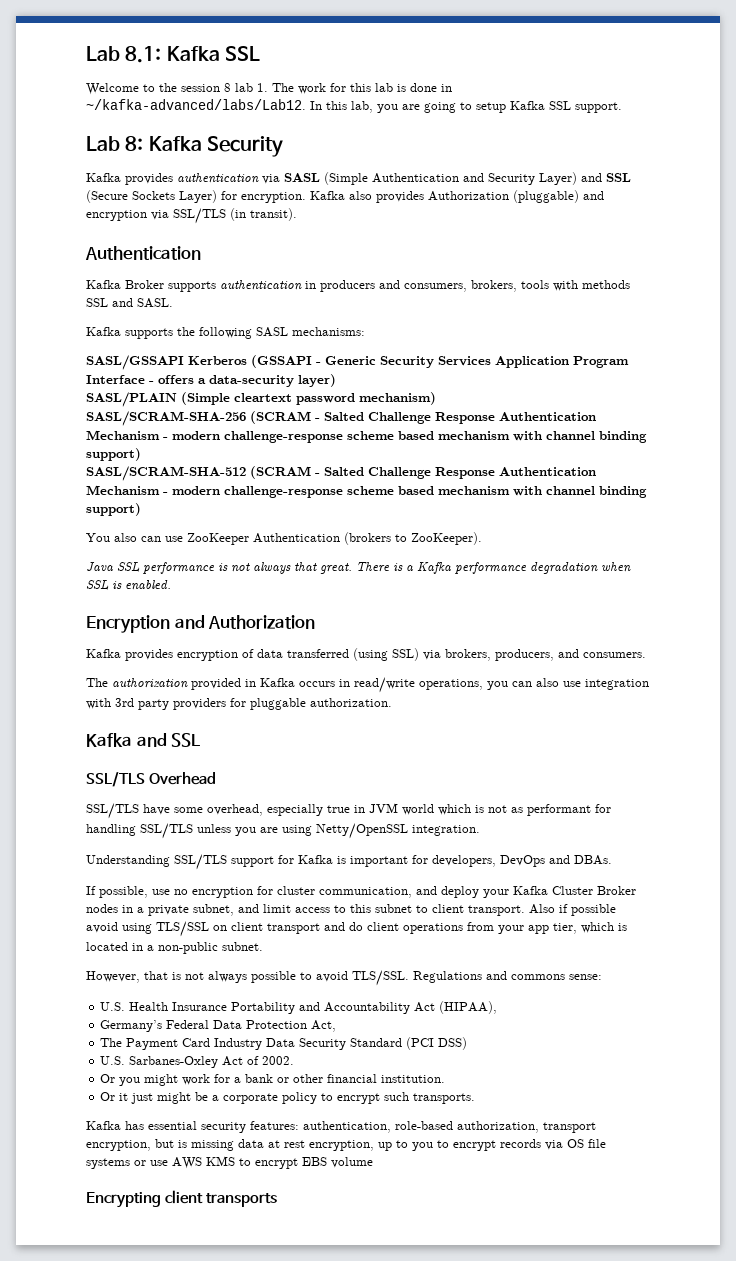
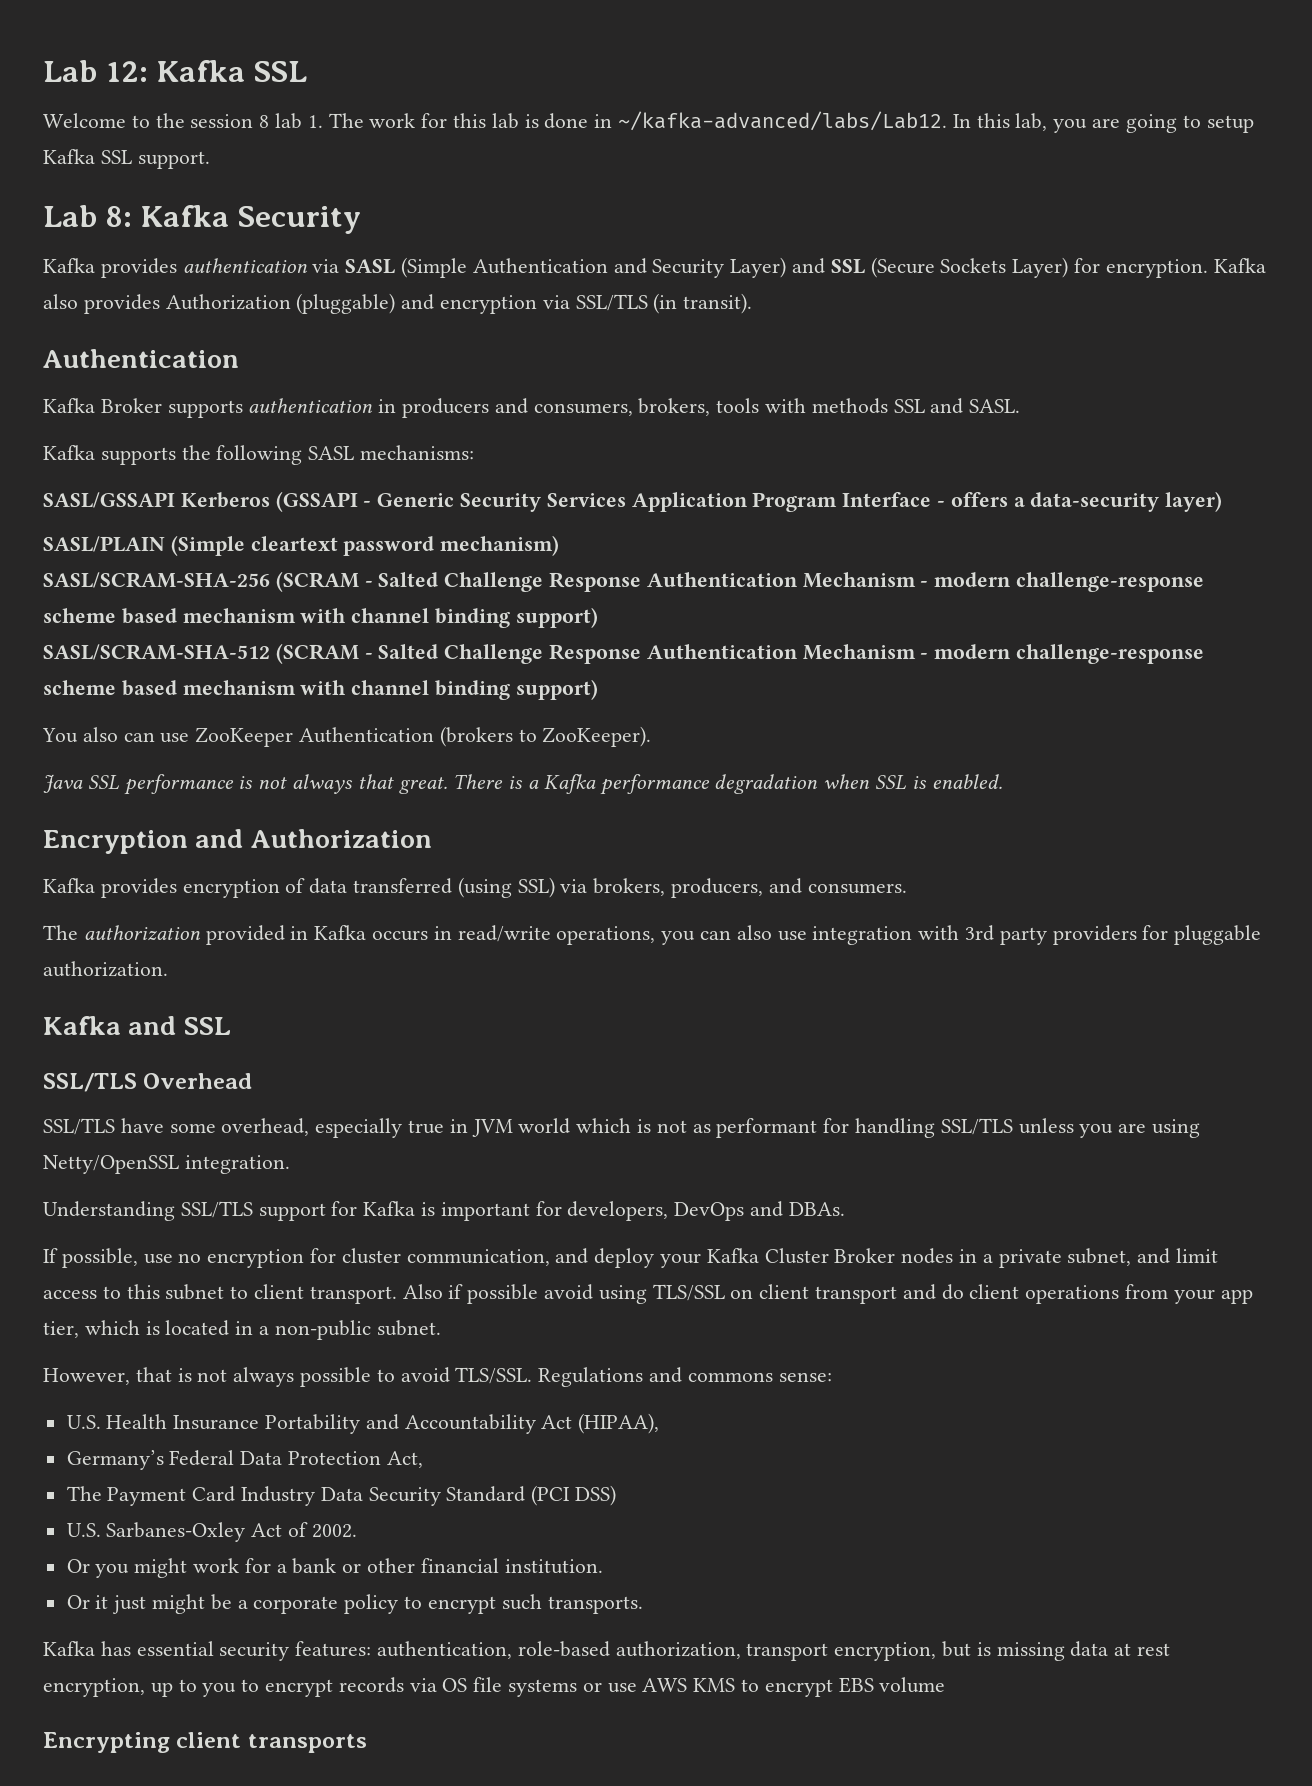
[86,46,162,63] Lab 8.1: -> [43,60,148,82] Lab 12:

